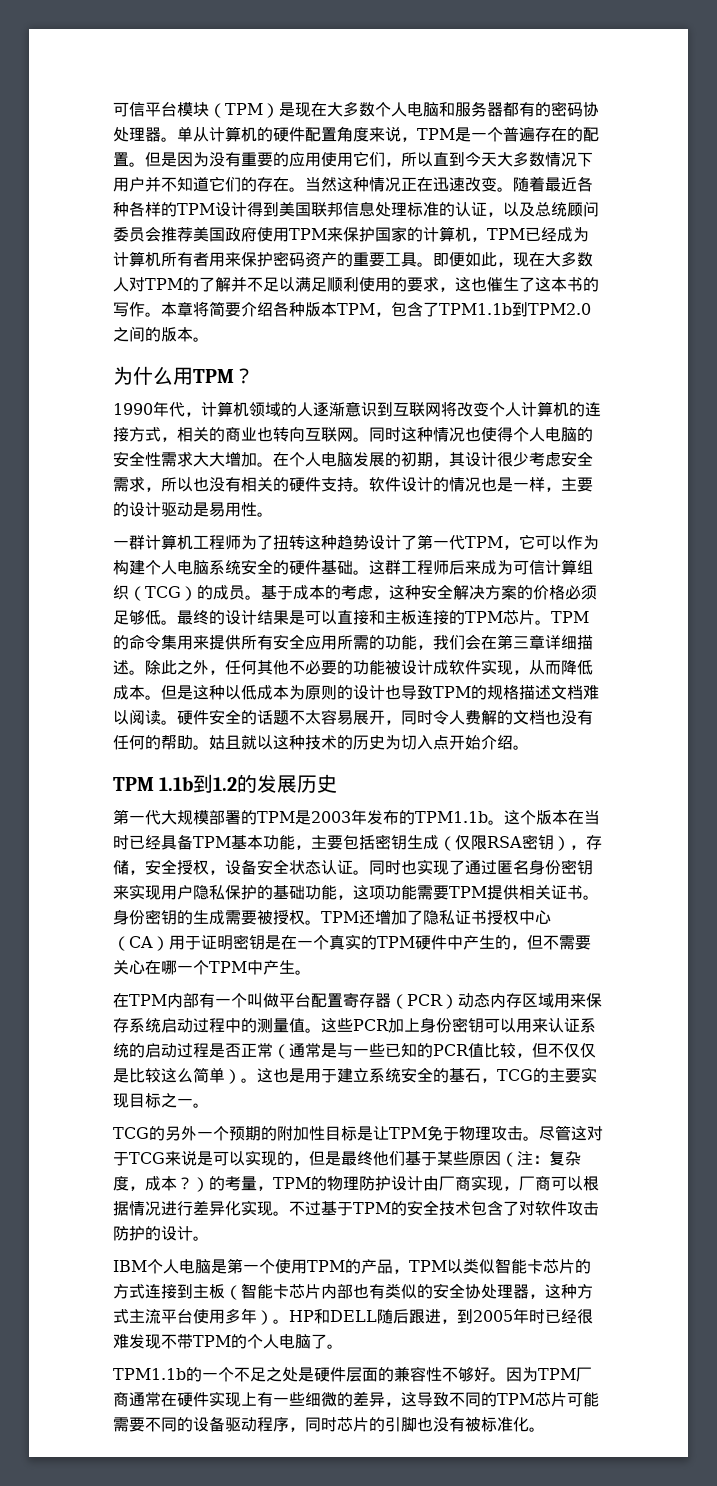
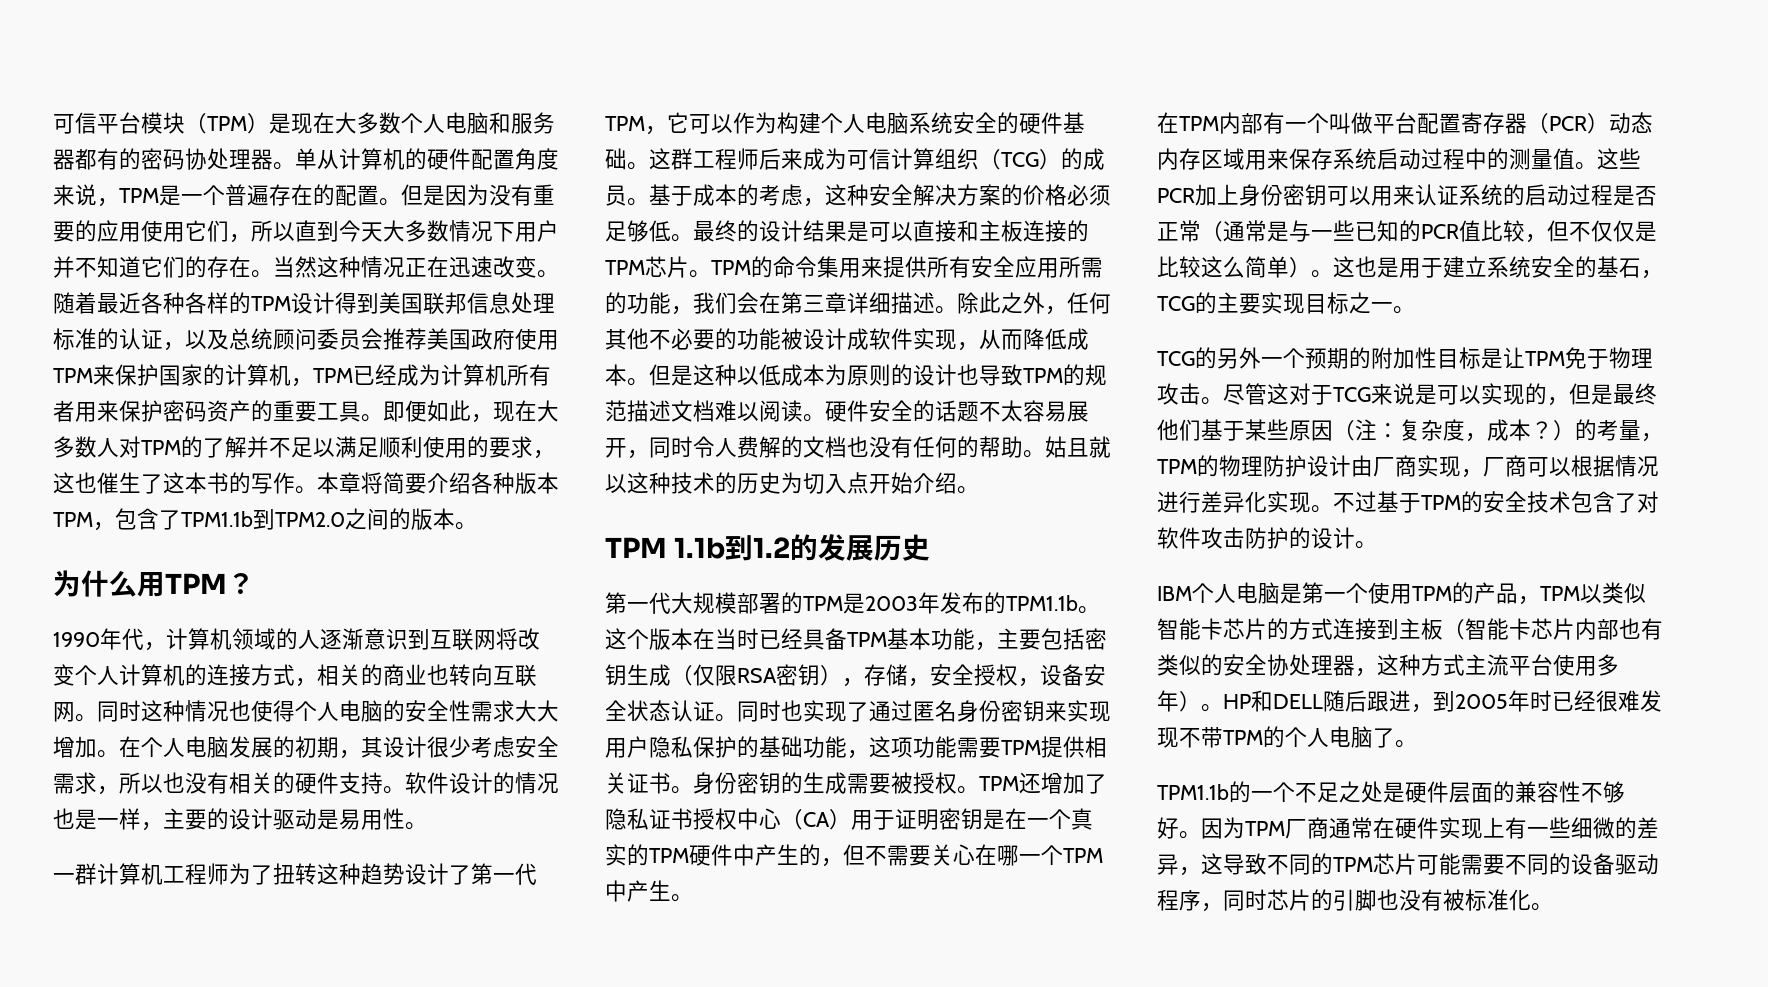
[503,685,519,700] 格 -> [605,400,627,422] 范

